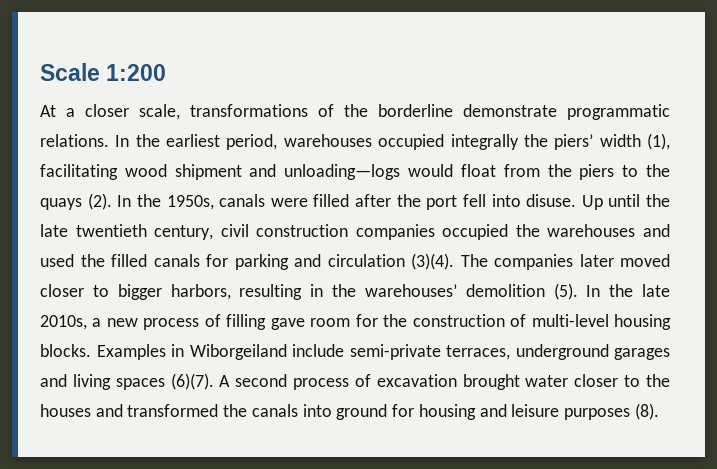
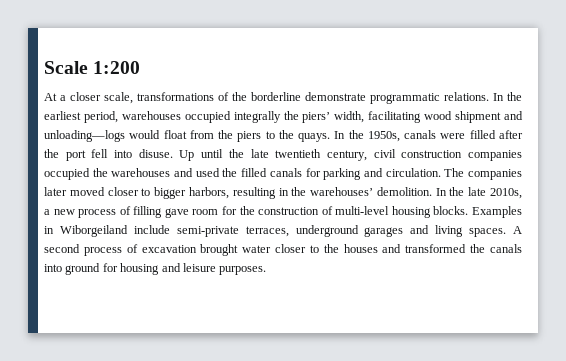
[599,133,670,150] width (1), -> [334,111,365,123] width,
[40,193,112,210] quays (2). -> [298,133,331,142] quays.
[327,253,454,270] circulation (3)(4). -> [385,168,441,177] circulation.
[465,283,578,300] demolition (5). -> [376,187,432,196] demolition.
[115,373,214,390] spaces (6)(7). -> [469,228,507,237] spaces.
[563,403,659,420] purposes (8). -> [219,266,267,275] purposes.

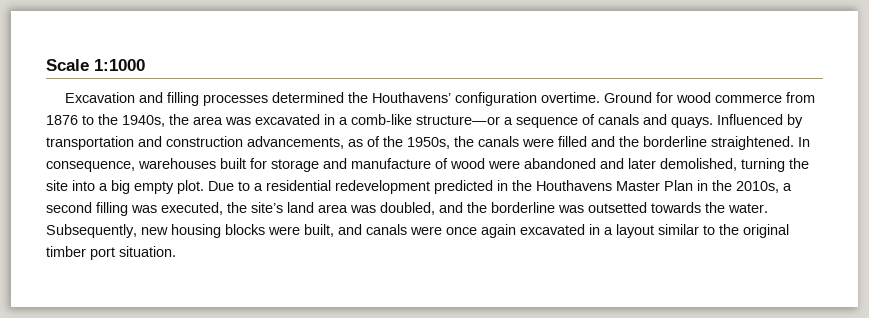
[93,61,141,74] [44,92,522,104] [44,111,524,123] [44,130,523,142] [44,149,522,161] [44,168,522,180] [44,187,522,199] [44,206,522,218] [44,225,522,237] [44,244,523,256] [44,263,267,275] 1:200 // At a closer scale, transformations of the borderline demonstrate programmatic relations. In the earliest period, warehouses occupied integrally the piers’ width, facilitating wood shipment and unloading—logs would float from the piers to the quays. In the 1950s, canals were filled after the port fell into disuse. Up until the late twentieth century, civil construction companies occupied the warehouses and used the filled canals for parking and circulation. The companies later moved closer to bigger harbors, resulting in the warehouses’ demolition. In the late 2010s, a new process of filling gave room for the construction of multi-level housing blocks. Examples in Wiborgeiland include semi-private terraces, underground garages and living spaces. A second process of excavation brought water closer to the houses and transformed the canals into ground for housing and leisure purposes. -> [94,59,145,71] [65,92,816,106] [46,114,803,128] [46,136,810,150] [46,158,809,172] [46,180,792,194] [46,202,768,216] [46,224,789,238] [46,246,176,260] 1:1000 // Excavation and filling processes determined the Houthavens’ configuration overtime. Ground for wood commerce from 1876 to the 1940s, the area was excavated in a comb-like structure—or a sequence of canals and quays. Influenced by transportation and construction advancements, as of the 1950s, the canals were filled and the borderline straightened. In consequence, warehouses built for storage and manufacture of wood were abandoned and later demolished, turning the site into a big empty plot. Due to a residential redevelopment predicted in the Houthavens Master Plan in the 2010s, a second filling was executed, the site’s land area was doubled, and the borderline was outsetted towards the water. Subsequently, new housing blocks were built, and canals were once again excavated in a layout similar to the original timber port situation.

